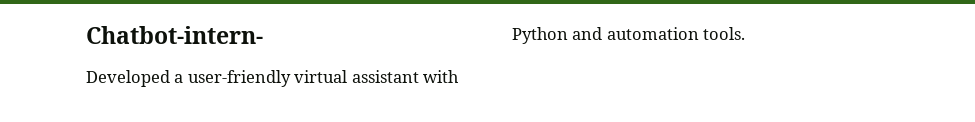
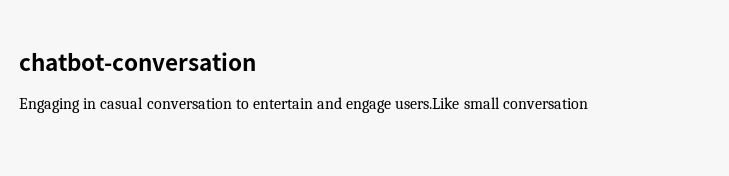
[86,26,263,44] [86,70,460,87] [512,27,746,44] Chatbot-intern- // Developed a user-friendly virtual assistant with Python and automation tools. -> [19,52,256,71] [19,97,588,113] chatbot-conversation // Engaging in casual conversation to entertain and engage users.Like small conversation

